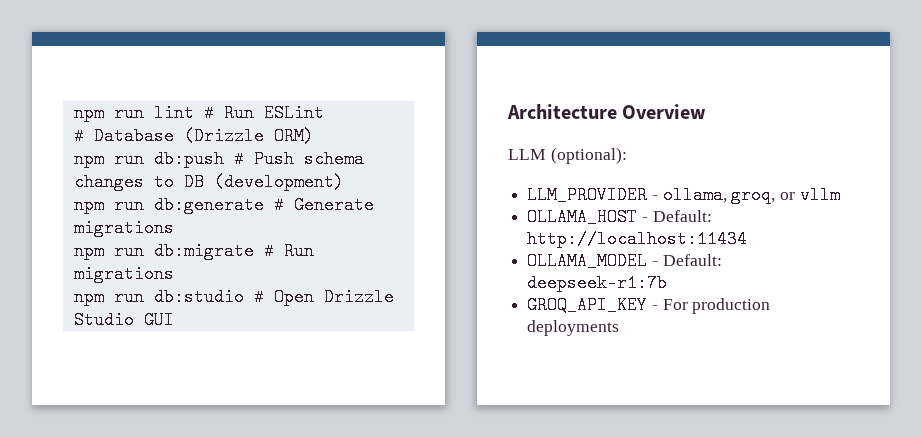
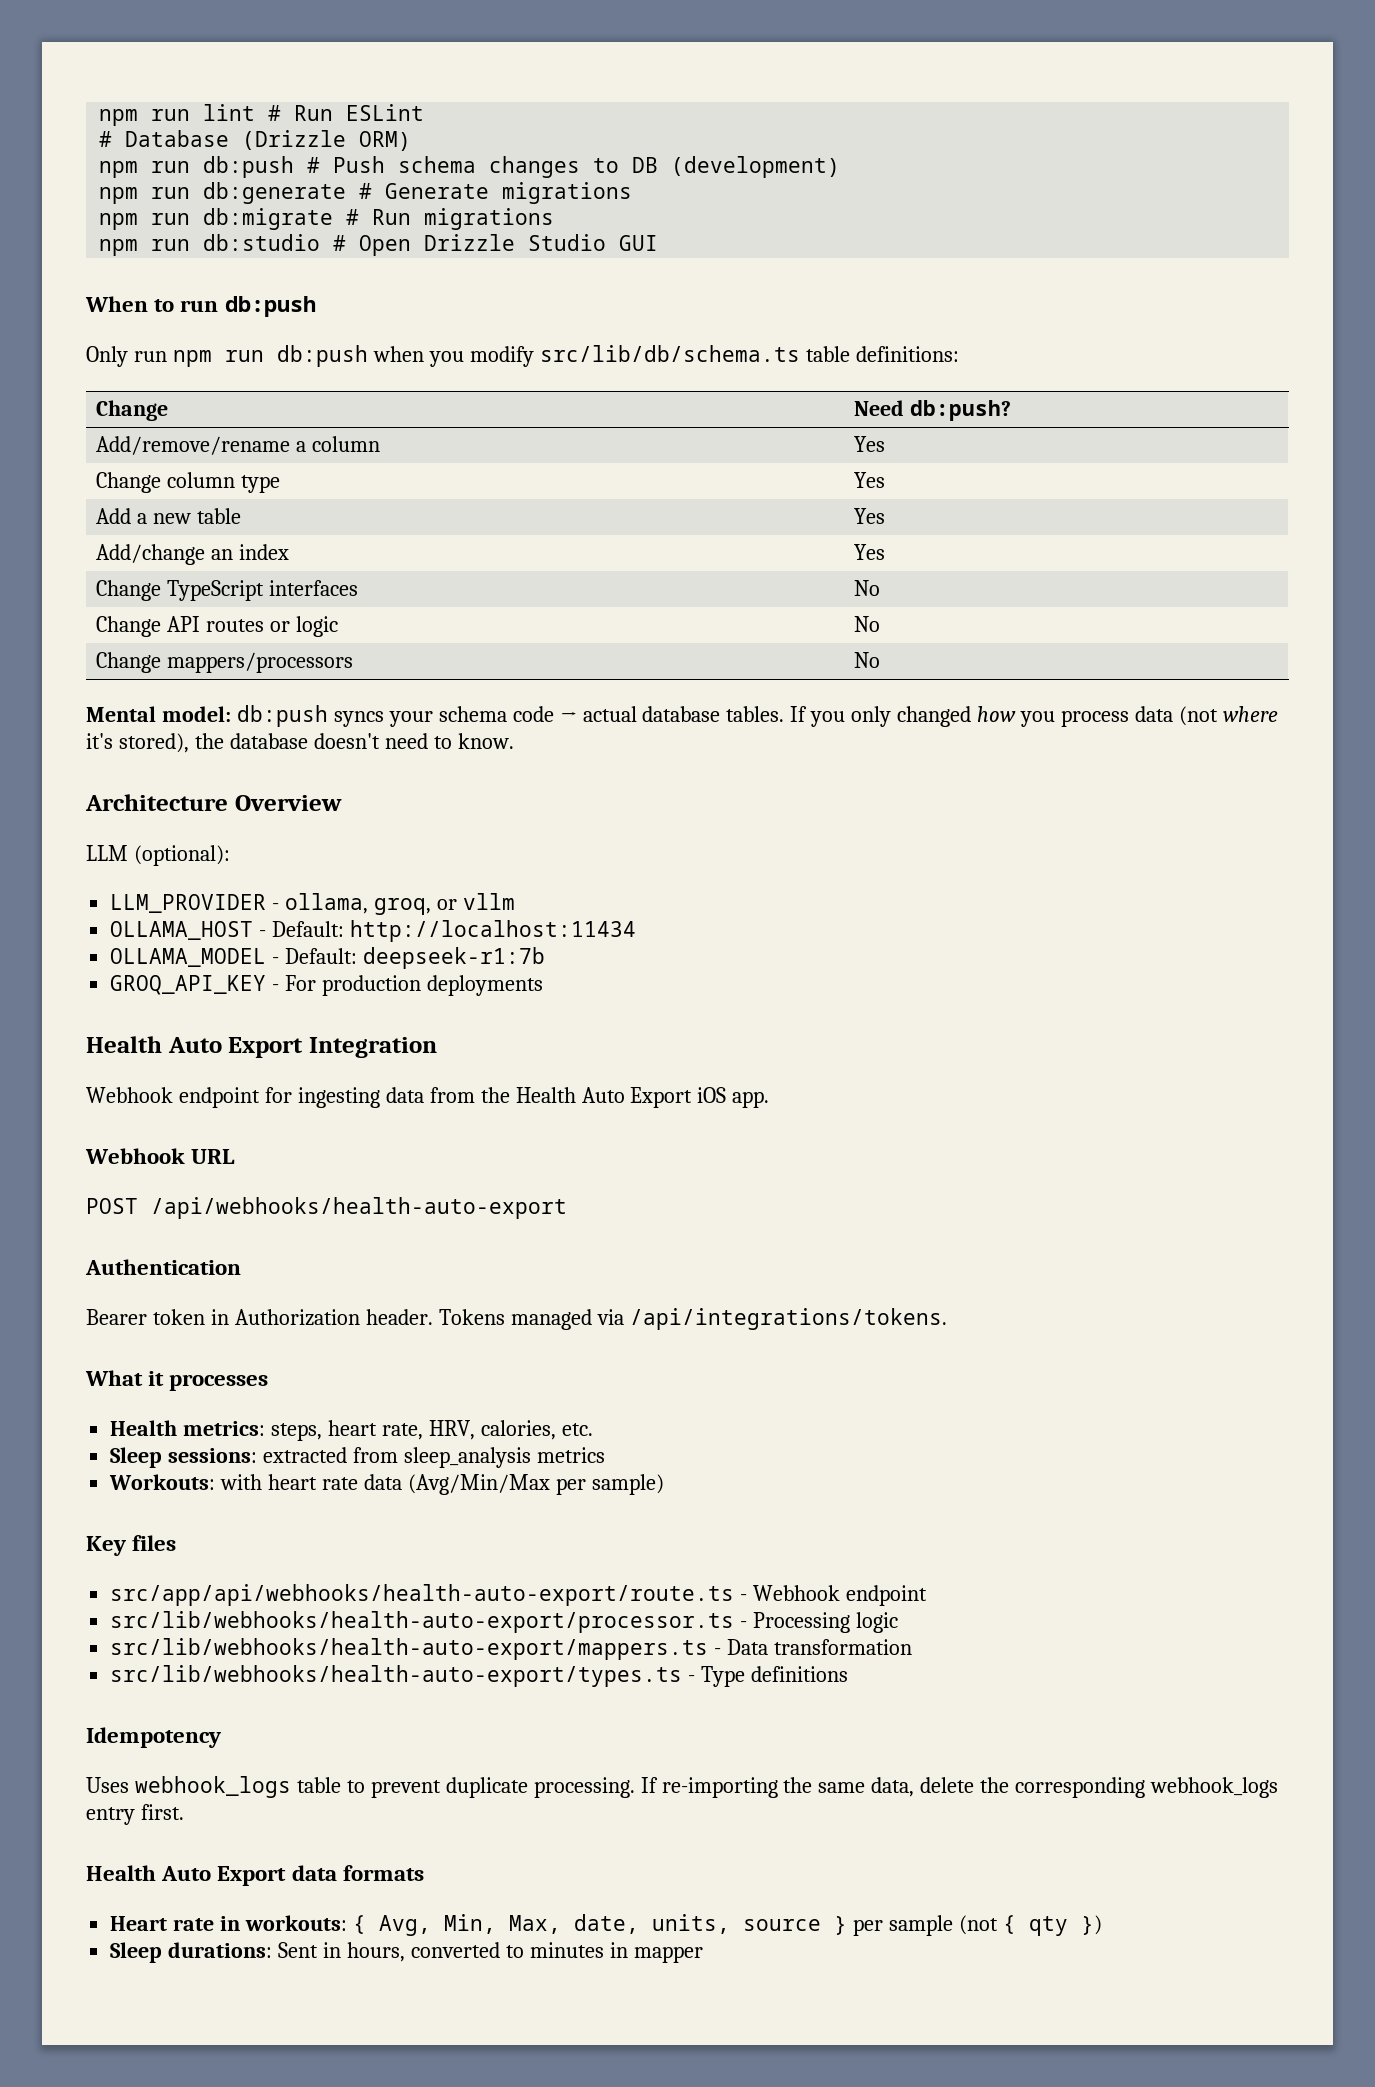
(174, 320) none -> [85,296,316,317] [86,345,959,367] [96,400,169,421] [854,400,1012,421] [96,436,381,455] [854,436,886,452] [96,472,281,493] [854,472,886,488] [96,508,242,524] [854,508,886,524] [96,544,290,565] [854,544,886,560] [96,580,359,601] [854,580,881,596] [96,616,339,637] [854,616,881,632] [96,652,354,673] [854,652,881,668] [86,705,1278,727] [86,733,514,753] // When to run db:push // Only run npm run db:push when you modify src/lib/db/schema.ts table definitions: // Change | Need db:push? // Add/remove/rename a column | Yes // Change column type | Yes // Add a new table | Yes // Add/change an index | Yes // Change TypeScript interfaces | No // Change API routes or logic | No // Change mappers/processors | No // Mental model: db:push syncs your schema code → actual database tables. If you only changed how you process data (not where it's stored), the database doesn't need to know.
(620, 328) none -> [86,1036,437,1058] [86,1087,770,1108] [85,1148,236,1164] [86,1197,567,1219] [85,1259,241,1275] [86,1308,947,1330] [85,1370,269,1391] [110,1420,593,1441] [110,1447,605,1468] [109,1474,664,1495] [86,1535,177,1556] [110,1584,928,1606] [110,1611,899,1633] [110,1638,913,1660] [110,1665,849,1687] [86,1727,221,1748] [86,1776,1279,1798] [86,1804,184,1825] [86,1865,424,1886] [110,1914,1102,1936] [110,1942,703,1963] // Health Auto Export Integration // Webhook endpoint for ingesting data from the Health Auto Export iOS app. // Webhook URL // POST /api/webhooks/health-auto-export // Authentication // Bearer token in Authorization header. Tokens managed via /api/integrations/tokens. // What it processes // Health metrics: steps, heart rate, HRV, calories, etc. // Sleep sessions: extracted from sleep_analysis metrics // Workouts: with heart rate data (Avg/Min/Max per sample) // Key files // src/app/api/webhooks/health-auto-export/route.ts - Webhook endpoint // src/lib/webhooks/health-auto-export/processor.ts - Processing logic // src/lib/webhooks/health-auto-export/mappers.ts - Data transformation // src/lib/webhooks/health-auto-export/types.ts - Type definitions // Idempotency // Uses webhook_logs table to prevent duplicate processing. If re-importing the same data, delete the corresponding webhook_logs entry first. // Health Auto Export data formats // Heart rate in workouts: { Avg, Min, Max, date, units, source } per sample (not { qty }) // Sleep durations: Sent in hours, converted to minutes in mapper

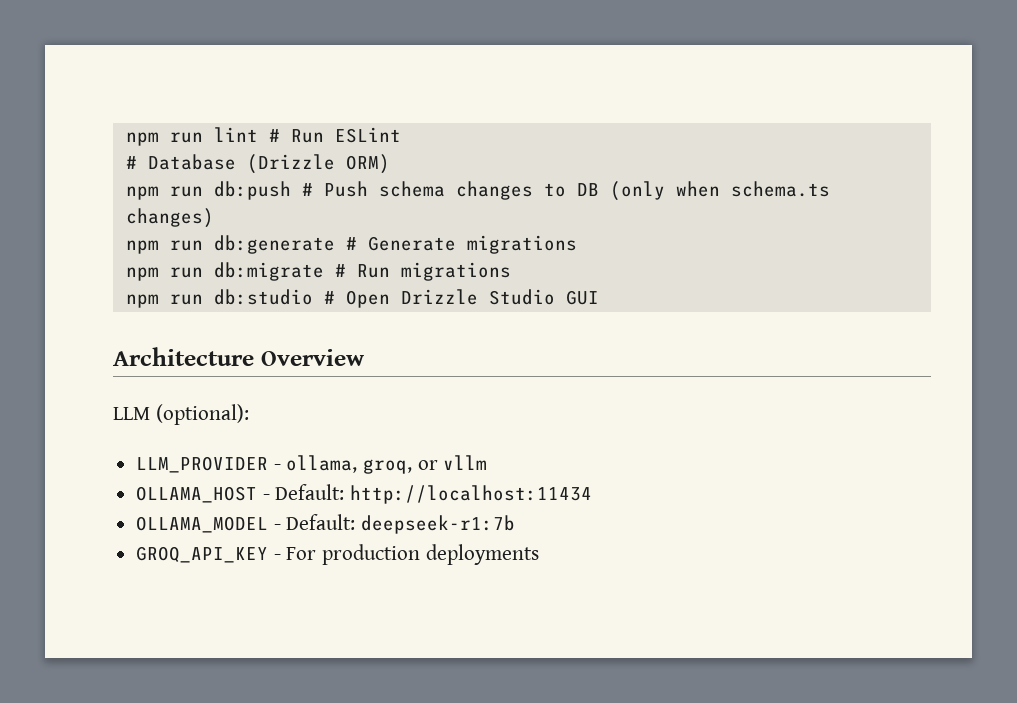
[671,156,841,178] (development) -> [609,181,830,201] [125,208,214,228] (only when schema.ts changes)
[85,296,316,317] [86,345,959,367] [96,400,169,421] [854,400,1012,421] [96,436,381,455] [854,436,886,452] [96,472,281,493] [854,472,886,488] [96,508,242,524] [854,508,886,524] [96,544,290,565] [854,544,886,560] [96,580,359,601] [854,580,881,596] [96,616,339,637] [854,616,881,632] [96,652,354,673] [854,652,881,668] [86,705,1278,727] [86,733,514,753] // When to run db:push // Only run npm run db:push when you modify src/lib/db/schema.ts table definitions: // Change | Need db:push? // Add/remove/rename a column | Yes // Change column type | Yes // Add a new table | Yes // Add/change an index | Yes // Change TypeScript interfaces | No // Change API routes or logic | No // Change mappers/processors | No // Mental model: db:push syncs your schema code → actual database tables. If you only changed how you process data (not where it's stored), the database doesn't need to know. -> (599, 297) none
[86,1036,437,1058] [86,1087,770,1108] [85,1148,236,1164] [86,1197,567,1219] [85,1259,241,1275] [86,1308,947,1330] [85,1370,269,1391] [110,1420,593,1441] [110,1447,605,1468] [109,1474,664,1495] [86,1535,177,1556] [110,1584,928,1606] [110,1611,899,1633] [110,1638,913,1660] [110,1665,849,1687] [86,1727,221,1748] [86,1776,1279,1798] [86,1804,184,1825] [86,1865,424,1886] [110,1914,1102,1936] [110,1942,703,1963] // Health Auto Export Integration // Webhook endpoint for ingesting data from the Health Auto Export iOS app. // Webhook URL // POST /api/webhooks/health-auto-export // Authentication // Bearer token in Authorization header. Tokens managed via /api/integrations/tokens. // What it processes // Health metrics: steps, heart rate, HRV, calories, etc. // Sleep sessions: extracted from sleep_analysis metrics // Workouts: with heart rate data (Avg/Min/Max per sample) // Key files // src/app/api/webhooks/health-auto-export/route.ts - Webhook endpoint // src/lib/webhooks/health-auto-export/processor.ts - Processing logic // src/lib/webhooks/health-auto-export/mappers.ts - Data transformation // src/lib/webhooks/health-auto-export/types.ts - Type definitions // Idempotency // Uses webhook_logs table to prevent duplicate processing. If re-importing the same data, delete the corresponding webhook_logs entry first. // Health Auto Export data formats // Heart rate in workouts: { Avg, Min, Max, date, units, source } per sample (not { qty }) // Sleep durations: Sent in hours, converted to minutes in mapper -> (539, 554) none

